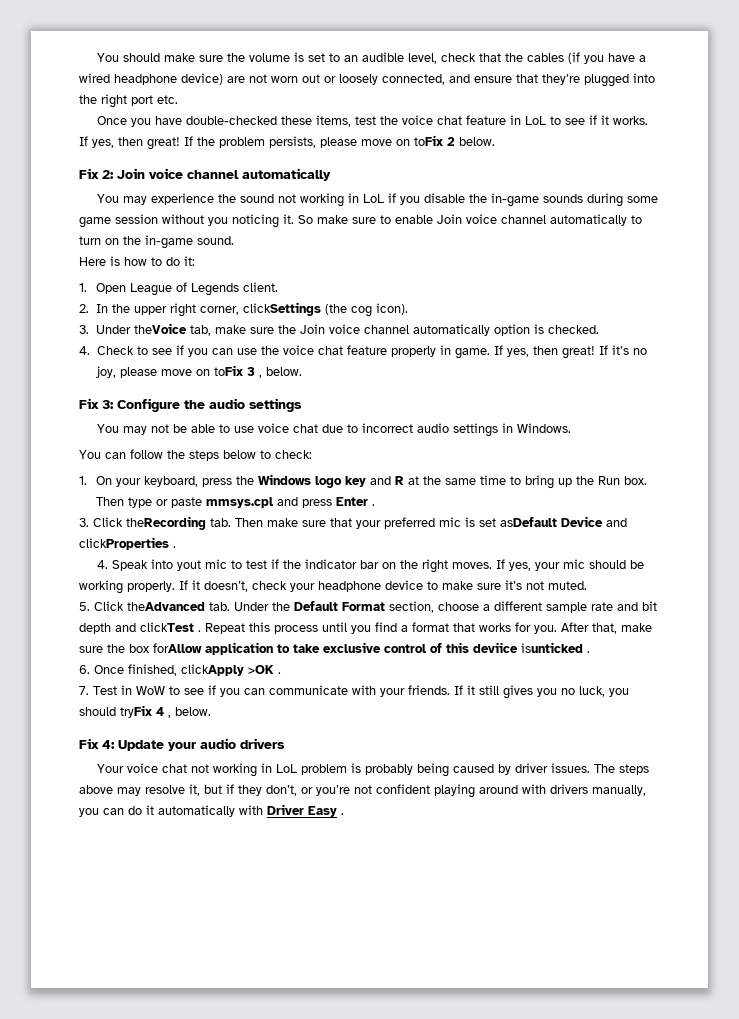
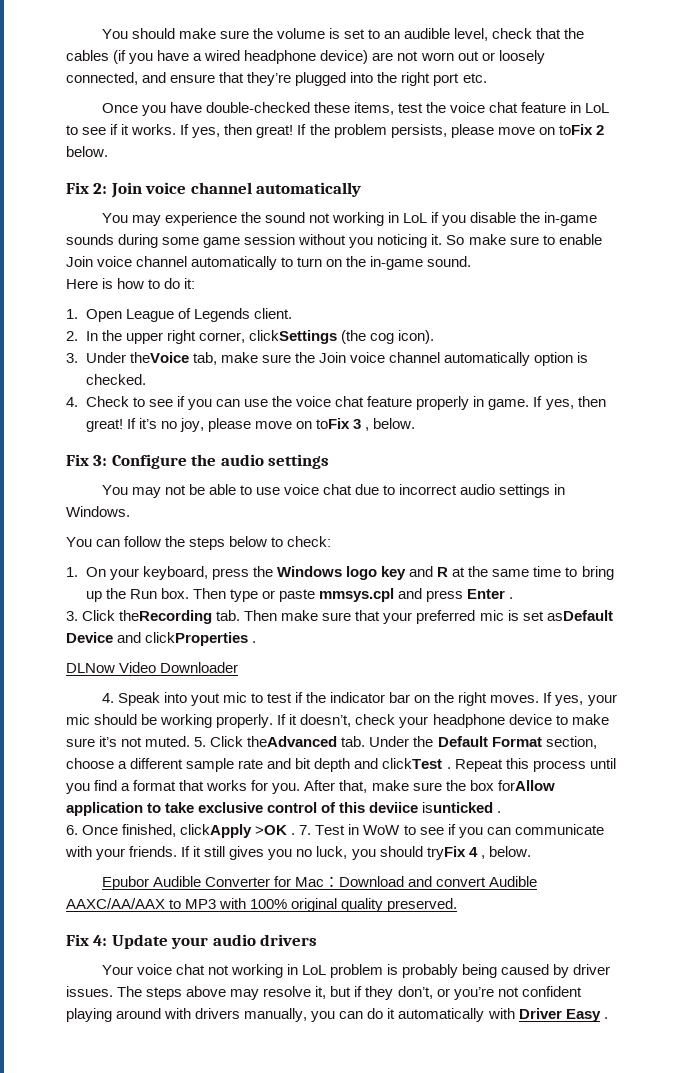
(176, 547) none -> [66,662,239,673] // DLNow Video Downloader
(587, 585) // -> (191, 741) none
(281, 673) // -> (296, 834) none
(211, 711) none -> [101,876,538,890] [66,898,458,912] // Epubor Audible Converter for Mac：Download and convert Audible AAXC/AA/AAX to MP3 with 100% original quality preserved.

